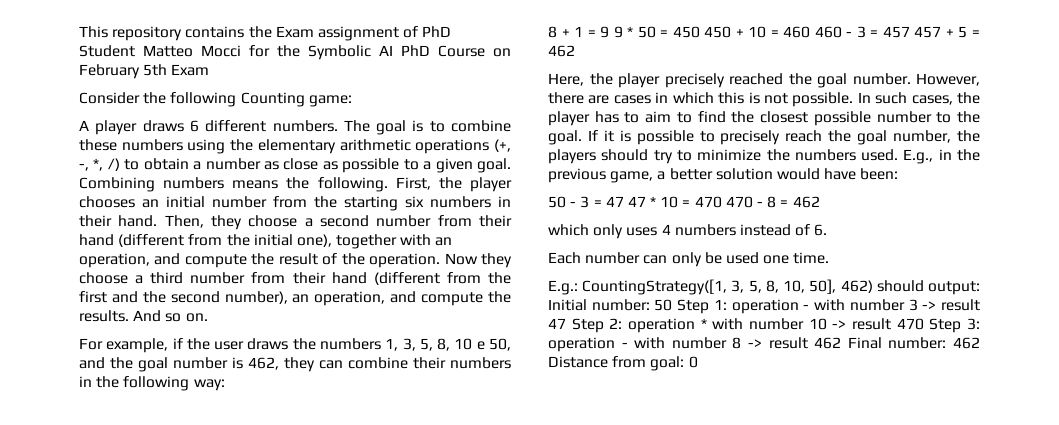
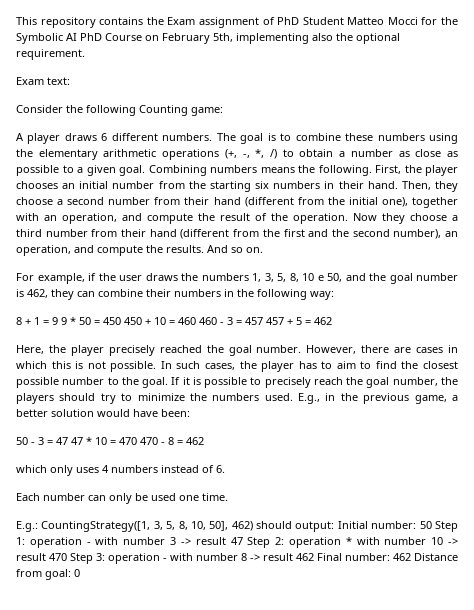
[143,64,210,76] 5th Exam -> [213,33,400,44] [16,49,85,60] [16,77,70,85] 5th, implementing also the optional requirement. // Exam text:

